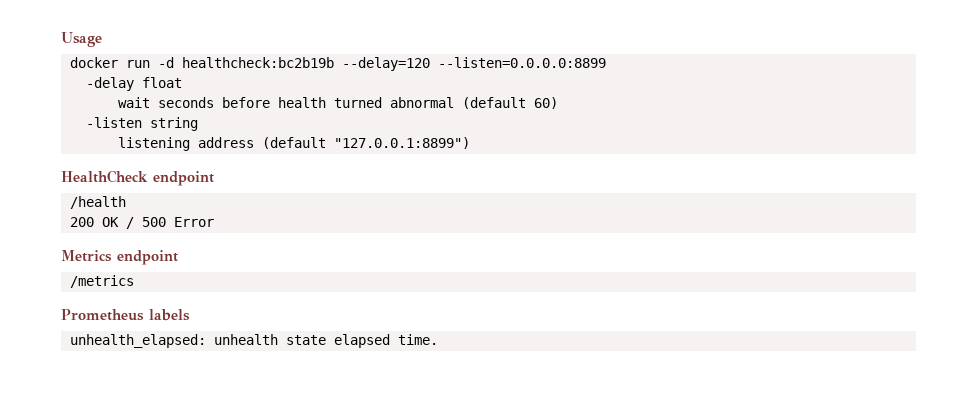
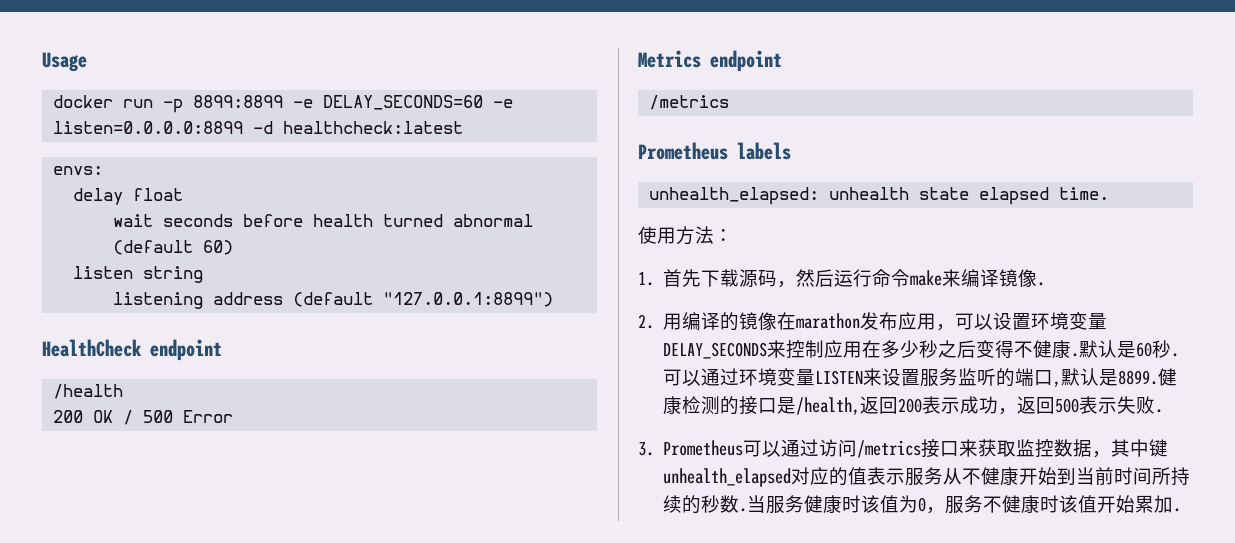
[157,57,606,71] [85,77,134,91] -d healthcheck:bc2b19b --delay=120 --listen=0.0.0.0:8899 // -delay -> [163,95,514,113] [53,121,464,134] [53,166,104,175] [73,188,124,205] -p 8899:8899 -e DELAY_SECONDS=60 -e listen=0.0.0.0:8899 -d healthcheck:latest // envs: // delay
[85,117,142,128] -listen -> [73,266,134,279] listen
(438, 339) none -> [638,226,733,245] [638,269,1046,288] [638,312,1108,331] [663,340,1180,359] [663,368,1178,387] [663,396,1164,415] [638,439,1169,458] [663,467,1191,487] [663,495,1182,514] // 使用方法： // 1.首先下载源码，然后运行命令make来编译镜像. // 2.用编译的镜像在marathon发布应用，可以设置环境变量DELAY_SECONDS来控制应用在多少秒之后变得不健康.默认是60秒.可以通过环境变量LISTEN来设置服务监听的端口,默认是8899.健康检测的接口是/health,返回200表示成功，返回500表示失败. // 3. Prometheus可以通过访问/metrics接口来获取监控数据，其中键unhealth_elapsed对应的值表示服务从不健康开始到当前时间所持续的秒数.当服务健康时该值为0，服务不健康时该值开始累加.

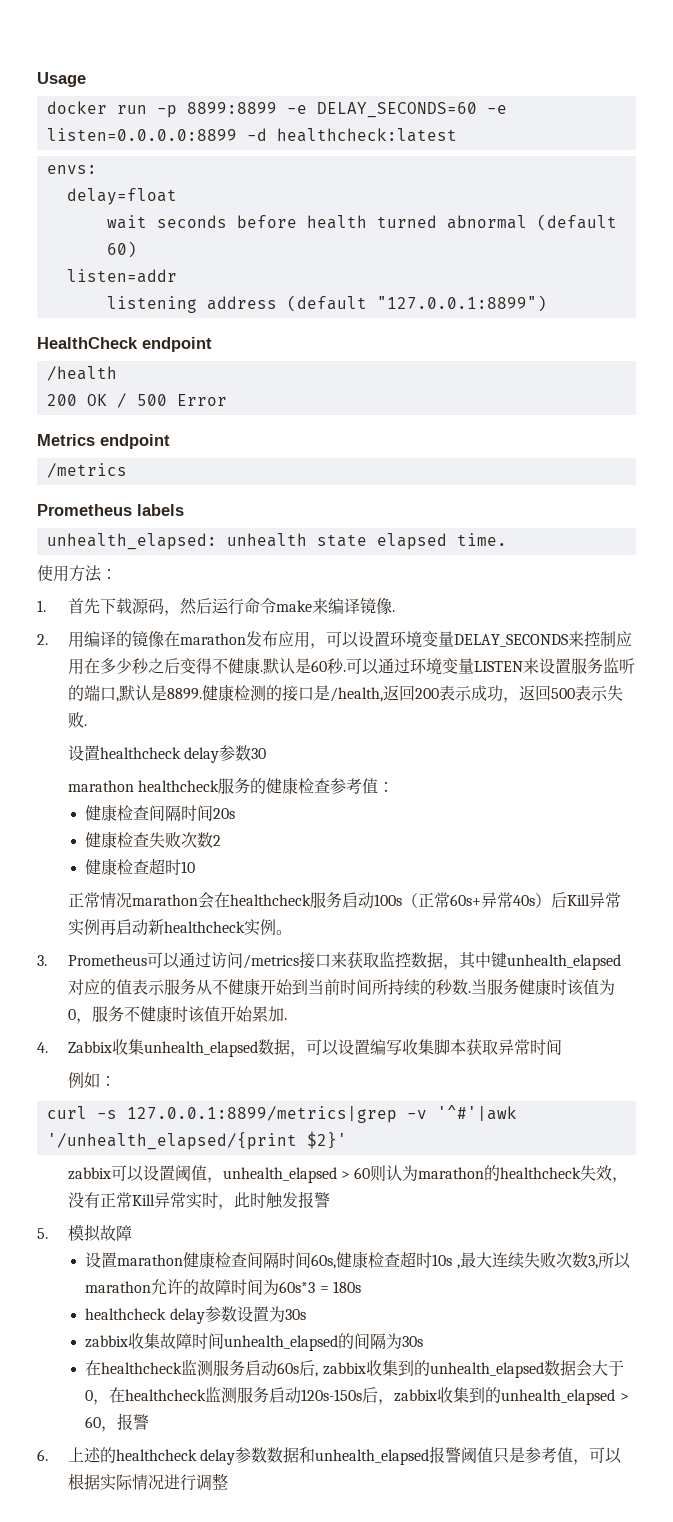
[73,188,184,205] delay float -> [66,188,177,205] delay=float
[73,266,204,283] listen string -> [66,269,177,283] listen=addr
(1164, 411) none -> [67,745,267,763] [67,777,395,794] [85,804,236,821] [85,831,222,848] [85,858,196,875] [67,892,621,909] [67,919,292,936] // 设置healthcheck delay参数30 // marathon healthcheck服务的健康检查参考值： // 健康检查间隔时间20s // 健康检查失败次数2 // 健康检查超时10 // 正常情况marathon会在healthcheck服务启动100s（正常60s+异常40s）后Kill异常实例再启动新healthcheck实例。
(1182, 510) none -> [37,1038,562,1057] [67,1072,116,1088] [46,1105,517,1123] [46,1131,347,1150] [67,1165,629,1183] [67,1191,330,1210] [37,1224,132,1242] [85,1251,631,1269] [85,1279,362,1295] [85,1306,306,1324] [85,1333,424,1351] [85,1359,624,1378] [85,1386,629,1405] [85,1413,150,1432] [37,1446,623,1465] [67,1473,228,1491] // 4. Zabbix收集unhealth_elapsed数据，可以设置编写收集脚本获取异常时间 // 例如： // curl -s 127.0.0.1:8899/metrics|grep -v '^#'|awk '/unhealth_elapsed/{print $2}' // zabbix可以设置阈值，unhealth_elapsed > 60则认为marathon的healthcheck失效，没有正常Kill异常实时，此时触发报警 // 5.模拟故障 // 设置marathon健康检查间隔时间60s,健康检查超时10s ,最大连续失败次数3,所以marathon允许的故障时间为60s*3 = 180s // healthcheck delay参数设置为30s // zabbix收集故障时间unhealth_elapsed的间隔为30s // 在healthcheck监测服务启动60s后, zabbix收集到的unhealth_elapsed数据会大于0，在healthcheck监测服务启动120s-150s后，zabbix收集到的unhealth_elapsed > 60，报警 // 6.上述的healthcheck delay参数数据和unhealth_elapsed报警阈值只是参考值，可以根据实际情况进行调整

